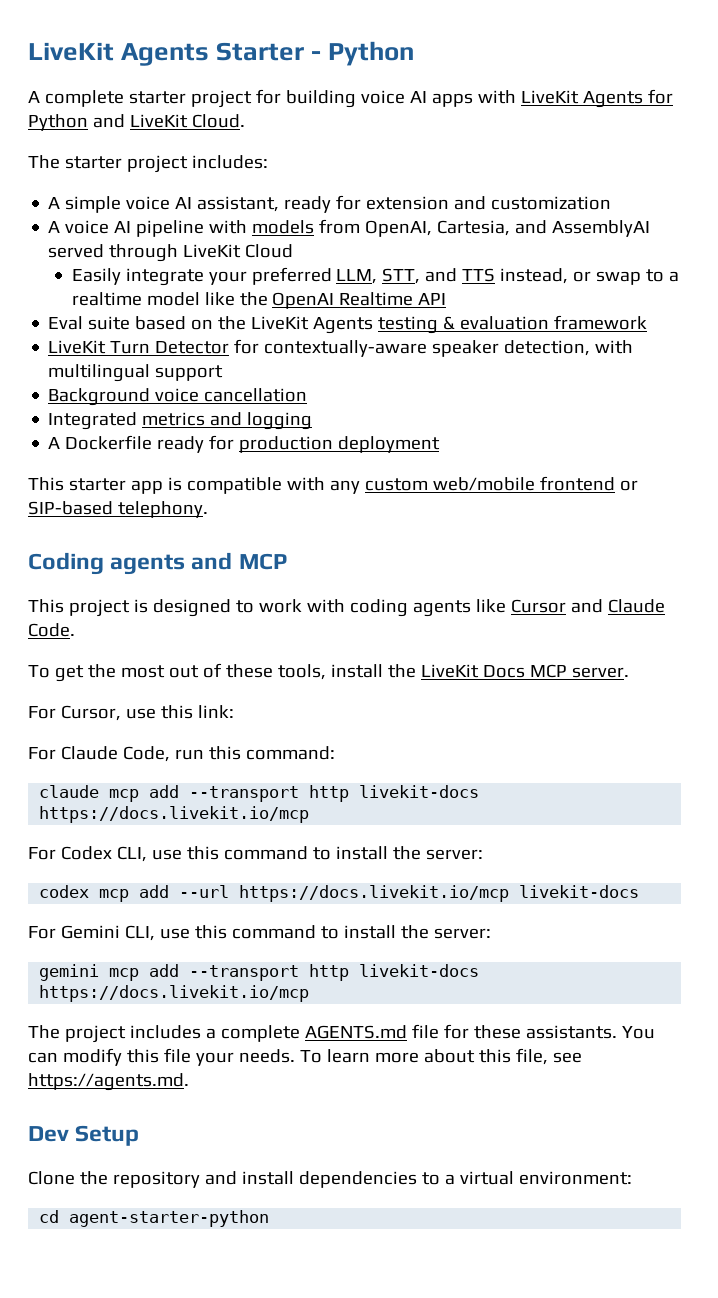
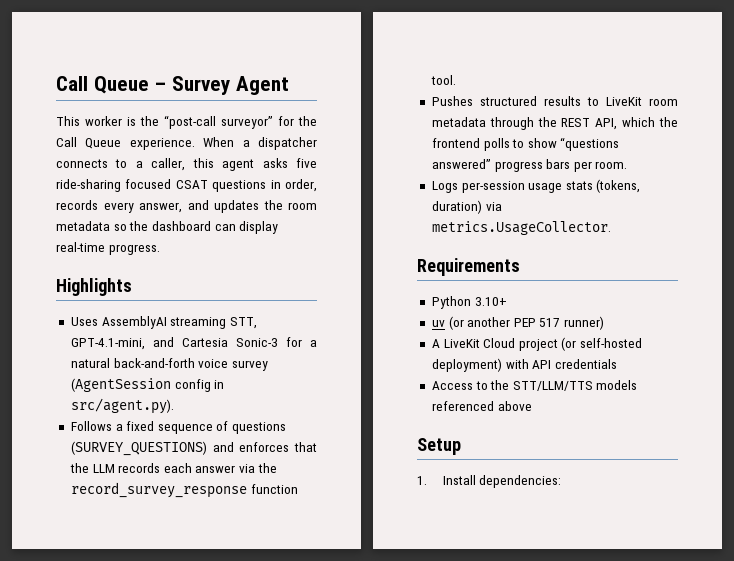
[28,41,415,66] [28,89,673,108] [28,114,245,131] [28,155,268,173] [48,195,612,213] [48,219,651,237] [48,244,294,262] [71,267,680,286] [71,292,447,309] [48,315,648,334] [48,339,634,357] [48,364,224,382] [48,388,308,406] [48,412,313,430] [48,435,441,453] [28,476,638,494] [28,501,208,518] [28,552,287,575] [28,599,665,617] [28,623,75,637] [28,663,629,682] [28,705,234,721] [28,746,335,762] [39,785,480,802] [39,806,310,823] [28,846,483,862] [39,885,640,902] [28,925,491,941] [39,964,480,981] [39,985,310,1002] [28,1024,655,1043] [28,1048,582,1066] [28,1073,189,1091] [28,1125,140,1146] [28,1171,632,1188] [39,1210,270,1227] LiveKit Agents Starter - Python // A complete starter project for building voice AI apps with LiveKit Agents for Python and LiveKit Cloud. // The starter project includes: // A simple voice AI assistant, ready for extension and customization // A voice AI pipeline with models from OpenAI, Cartesia, and AssemblyAI served through LiveKit Cloud // Easily integrate your preferred LLM, STT, and TTS instead, or swap to a realtime model like the OpenAI Realtime API // Eval suite based on the LiveKit Agents testing & evaluation framework // LiveKit Turn Detector for contextually-aware speaker detection, with multilingual support // Background voice cancellation // Integrated metrics and logging // A Dockerfile ready for production deployment // This starter app is compatible with any custom web/mobile frontend or SIP-based telephony. // Coding agents and MCP // This project is designed to work with coding agents like Cursor and Claude Code. // To get the most out of these tools, install the LiveKit Docs MCP server. // For Cursor, use this link: // For Claude Code, run this command: // claude mcp add --transport http livekit-docs https://docs.livekit.io/mcp // For Codex CLI, use this command to install the server: // codex mcp add --url https://docs.livekit.io/mcp livekit-docs // For Gemini CLI, use this command to install the server: // gemini mcp add --transport http livekit-docs https://docs.livekit.io/mcp // The project includes a complete AGENTS.md file for these assistants. You can modify this file your needs. To learn more about this file, see https://agents.md. // Dev Setup // Clone the repository and install dependencies to a virtual environment: // cd agent-starter-python -> [56,76,289,95] [56,115,317,129] [56,137,317,150] [56,158,317,171] [56,179,317,192] [56,200,317,213] [56,221,279,234] [56,242,160,255] [56,278,132,296] [70,316,257,329] [70,337,317,350] [70,358,268,371] [70,378,225,392] [70,398,174,414] [70,421,287,434] [70,441,317,456] [69,463,277,473] [70,482,298,498] [430,75,456,85] [431,96,678,106] [431,117,678,130] [431,137,620,151] [431,159,628,172] [431,179,641,193] [431,200,502,214] [431,221,611,235] [417,258,520,276] [431,296,507,309] [431,316,605,330] [431,337,643,351] [431,358,617,372] [431,380,638,391] [431,401,532,411] [417,438,461,455] [417,475,562,488] Call Queue – Survey Agent // This worker is the “post-call surveyor” for the Call Queue experience. When a dispatcher connects to a caller, this agent asks five ride-sharing focused CSAT questions in order, records every answer, and updates the room metadata so the dashboard can display real-time progress. // Highlights // Uses AssemblyAI streaming STT, GPT‑4.1‑mini, and Cartesia Sonic‑3 for a natural back-and-forth voice survey (AgentSession config in src/agent.py). // Follows a fixed sequence of questions (SURVEY_QUESTIONS) and enforces that the LLM records each answer via the record_survey_response function tool. // Pushes structured results to LiveKit room metadata through the REST API, which the frontend polls to show “questions answered” progress bars per room. // Logs per-session usage stats (tokens, duration) via metrics.UsageCollector. // Requirements // Python 3.10+ // uv (or another PEP 517 runner) // A LiveKit Cloud project (or self-hosted deployment) with API credentials // Access to the STT/LLM/TTS models referenced above // Setup // 1. Install dependencies:

